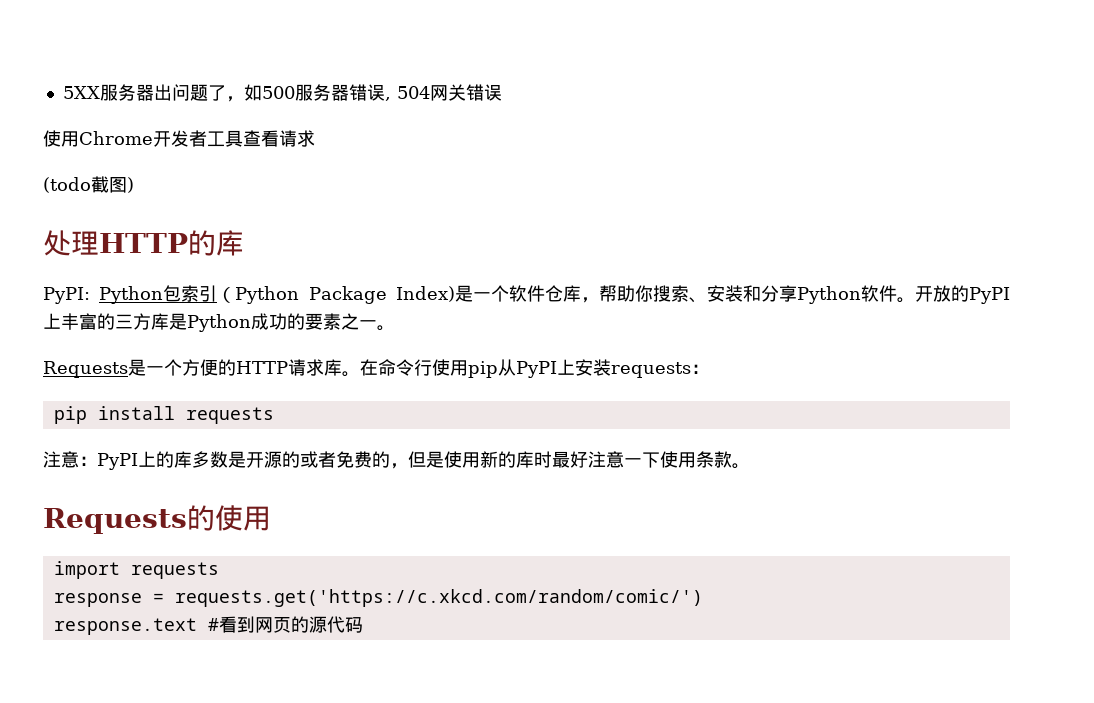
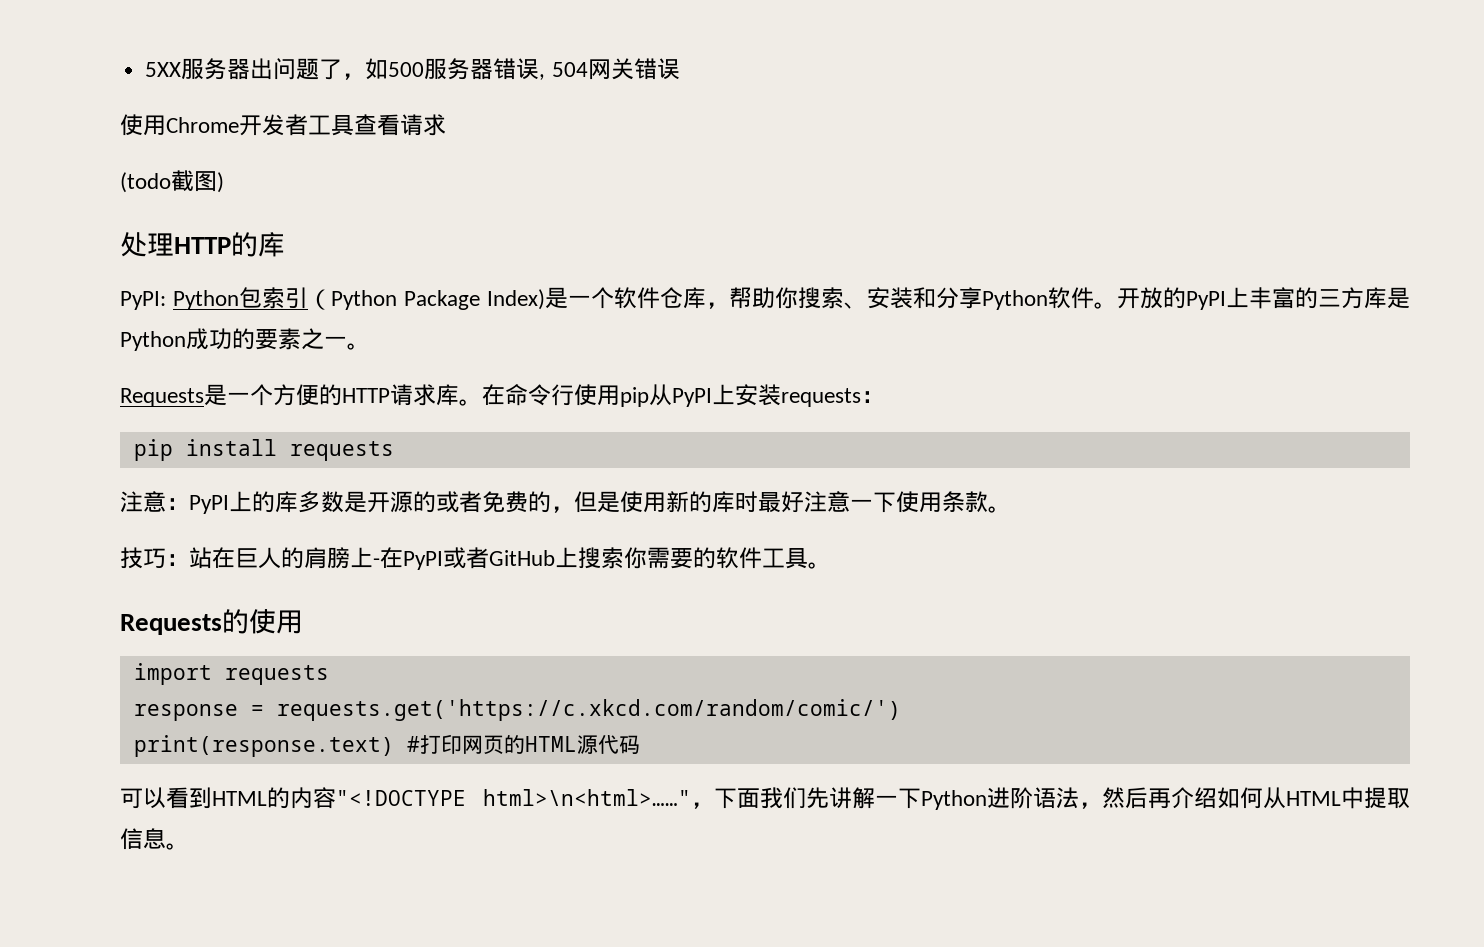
(750, 466) none -> [120,547,831,570] // 技巧：站在巨人的肩膀上-在PyPI或者GitHub上搜索你需要的软件工具。
[53,616,363,635] response.text #看到网页的源代码 -> [133,734,640,757] [120,787,1410,810] [120,828,189,850] print(response.text) #打印网页的HTML源代码 // 可以看到HTML的内容"<!DOCTYPE html>\n<html>……"，下面我们先讲解一下Python进阶语法，然后再介绍如何从HTML中提取信息。

